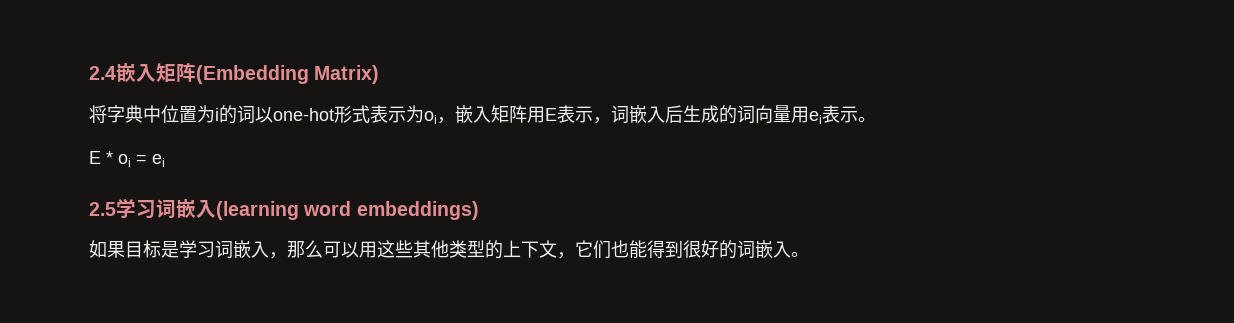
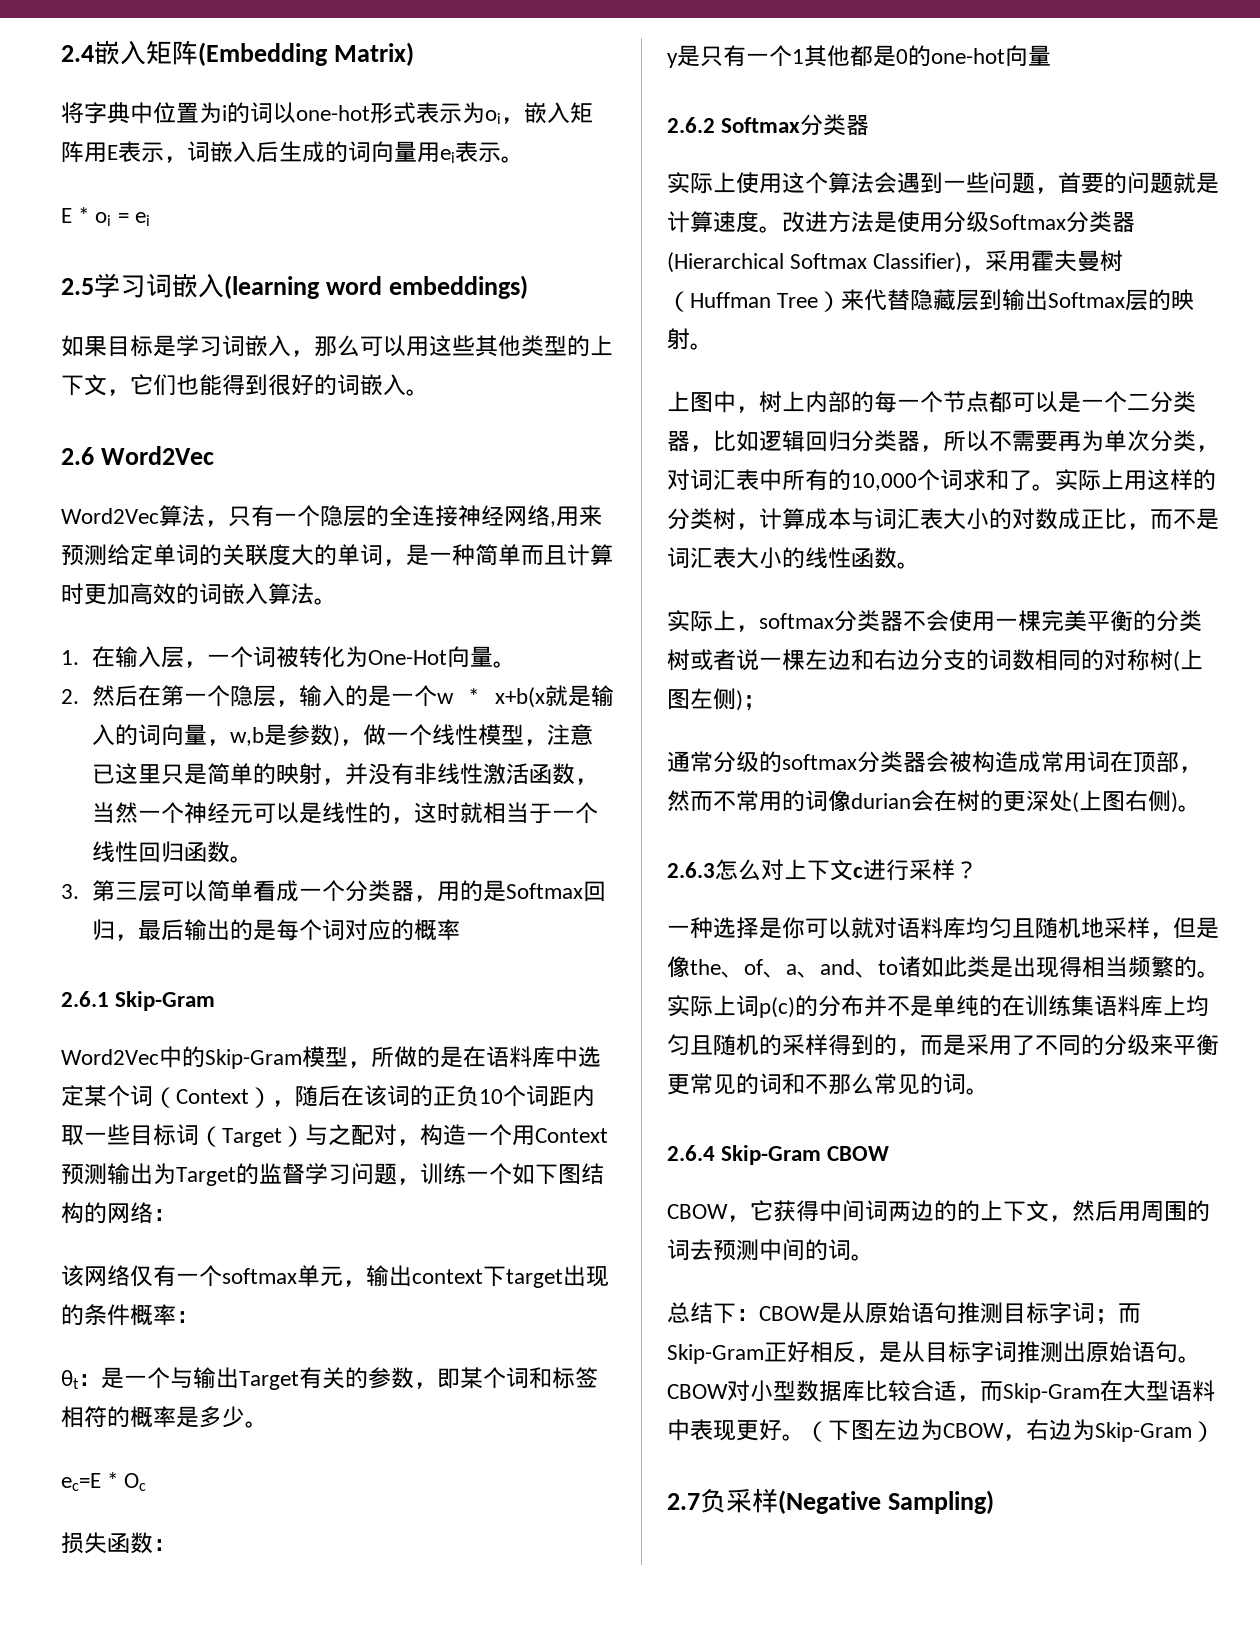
(809, 254) none -> [61,446,214,465] [61,505,602,527] [61,544,613,566] [61,583,337,605] [61,646,516,668] [61,685,614,708] [91,724,593,747] [91,763,598,785] [91,802,598,824] [91,841,253,863] [61,880,606,902] [91,919,460,941] [61,991,216,1011] [61,1046,601,1069] [61,1085,595,1108] [61,1124,608,1147] [61,1163,604,1186] [61,1202,176,1224] [61,1265,609,1288] [61,1304,199,1326] [61,1367,598,1390] [61,1406,268,1428] [61,1472,147,1491] [61,1532,176,1554] [667,45,1051,68] [667,114,870,136] [667,172,1219,194] [667,211,1135,233] [667,250,1124,273] [667,289,1195,312] [667,328,713,350] [667,391,1196,413] [667,430,1219,452] [667,469,1216,491] [667,508,1219,530] [667,547,920,569] [667,610,1202,632] [667,649,1203,672] [667,688,766,711] [667,751,1202,773] [667,790,1201,813] [667,859,978,881] [667,917,1219,939] [667,956,1220,978] [667,995,1209,1018] [667,1034,1219,1056] [667,1073,989,1095] [667,1145,890,1165] [667,1200,1210,1222] [667,1239,874,1261] [667,1302,1141,1324] [667,1341,1201,1364] [667,1380,1215,1403] [667,1419,1215,1442] [667,1488,994,1514] // 2.6 Word2Vec // Word2Vec算法，只有一个隐层的全连接神经网络,用来预测给定单词的关联度大的单词，是一种简单而且计算时更加高效的词嵌入算法。 // 1.在输入层，一个词被转化为One-Hot向量。 // 2.然后在第一个隐层，输入的是一个w * x+b(x就是输入的词向量，w,b是参数)，做一个线性模型，注意已这里只是简单的映射，并没有非线性激活函数，当然一个神经元可以是线性的，这时就相当于一个线性回归函数。 // 3.第三层可以简单看成一个分类器，用的是Softmax回归，最后输出的是每个词对应的概率 // 2.6.1 Skip-Gram // Word2Vec中的Skip-Gram模型，所做的是在语料库中选定某个词（Context），随后在该词的正负10个词距内取一些目标词（Target）与之配对，构造一个用Context预测输出为Target的监督学习问题，训练一个如下图结构的网络： // 该网络仅有一个softmax单元，输出context下target出现的条件概率： // θt：是一个与输出Target有关的参数，即某个词和标签相符的概率是多少。 // ec=E * Oc // 损失函数： // y是只有一个1其他都是0的one-hot向量 // 2.6.2 Softmax分类器 // 实际上使用这个算法会遇到一些问题，首要的问题就是计算速度。改进方法是使用分级Softmax分类器(Hierarchical Softmax Classifier)，采用霍夫曼树（Huffman Tree）来代替隐藏层到输出Softmax层的映射。 // 上图中，树上内部的每一个节点都可以是一个二分类器，比如逻辑回归分类器，所以不需要再为单次分类，对词汇表中所有的10,000个词求和了。实际上用这样的分类树，计算成本与词汇表大小的对数成正比，而不是词汇表大小的线性函数。 // 实际上，softmax分类器不会使用一棵完美平衡的分类树或者说一棵左边和右边分支的词数相同的对称树(上图左侧)； // 通常分级的softmax分类器会被构造成常用词在顶部，然而不常用的词像durian会在树的更深处(上图右侧)。 // 2.6.3怎么对上下文c进行采样？ // 一种选择是你可以就对语料库均匀且随机地采样，但是像the、of、a、and、to诸如此类是出现得相当频繁的。实际上词p(c)的分布并不是单纯的在训练集语料库上均匀且随机的采样得到的，而是采用了不同的分级来平衡更常见的词和不那么常见的词。 // 2.6.4 Skip-Gram CBOW // CBOW，它获得中间词两边的的上下文，然后用周围的词去预测中间的词。 // 总结下：CBOW是从原始语句推测目标字词；而Skip-Gram正好相反，是从目标字词推测出原始语句。CBOW对小型数据库比较合适，而Skip-Gram在大型语料中表现更好。（下图左边为CBOW，右边为Skip-Gram） // 2.7负采样(Negative Sampling)

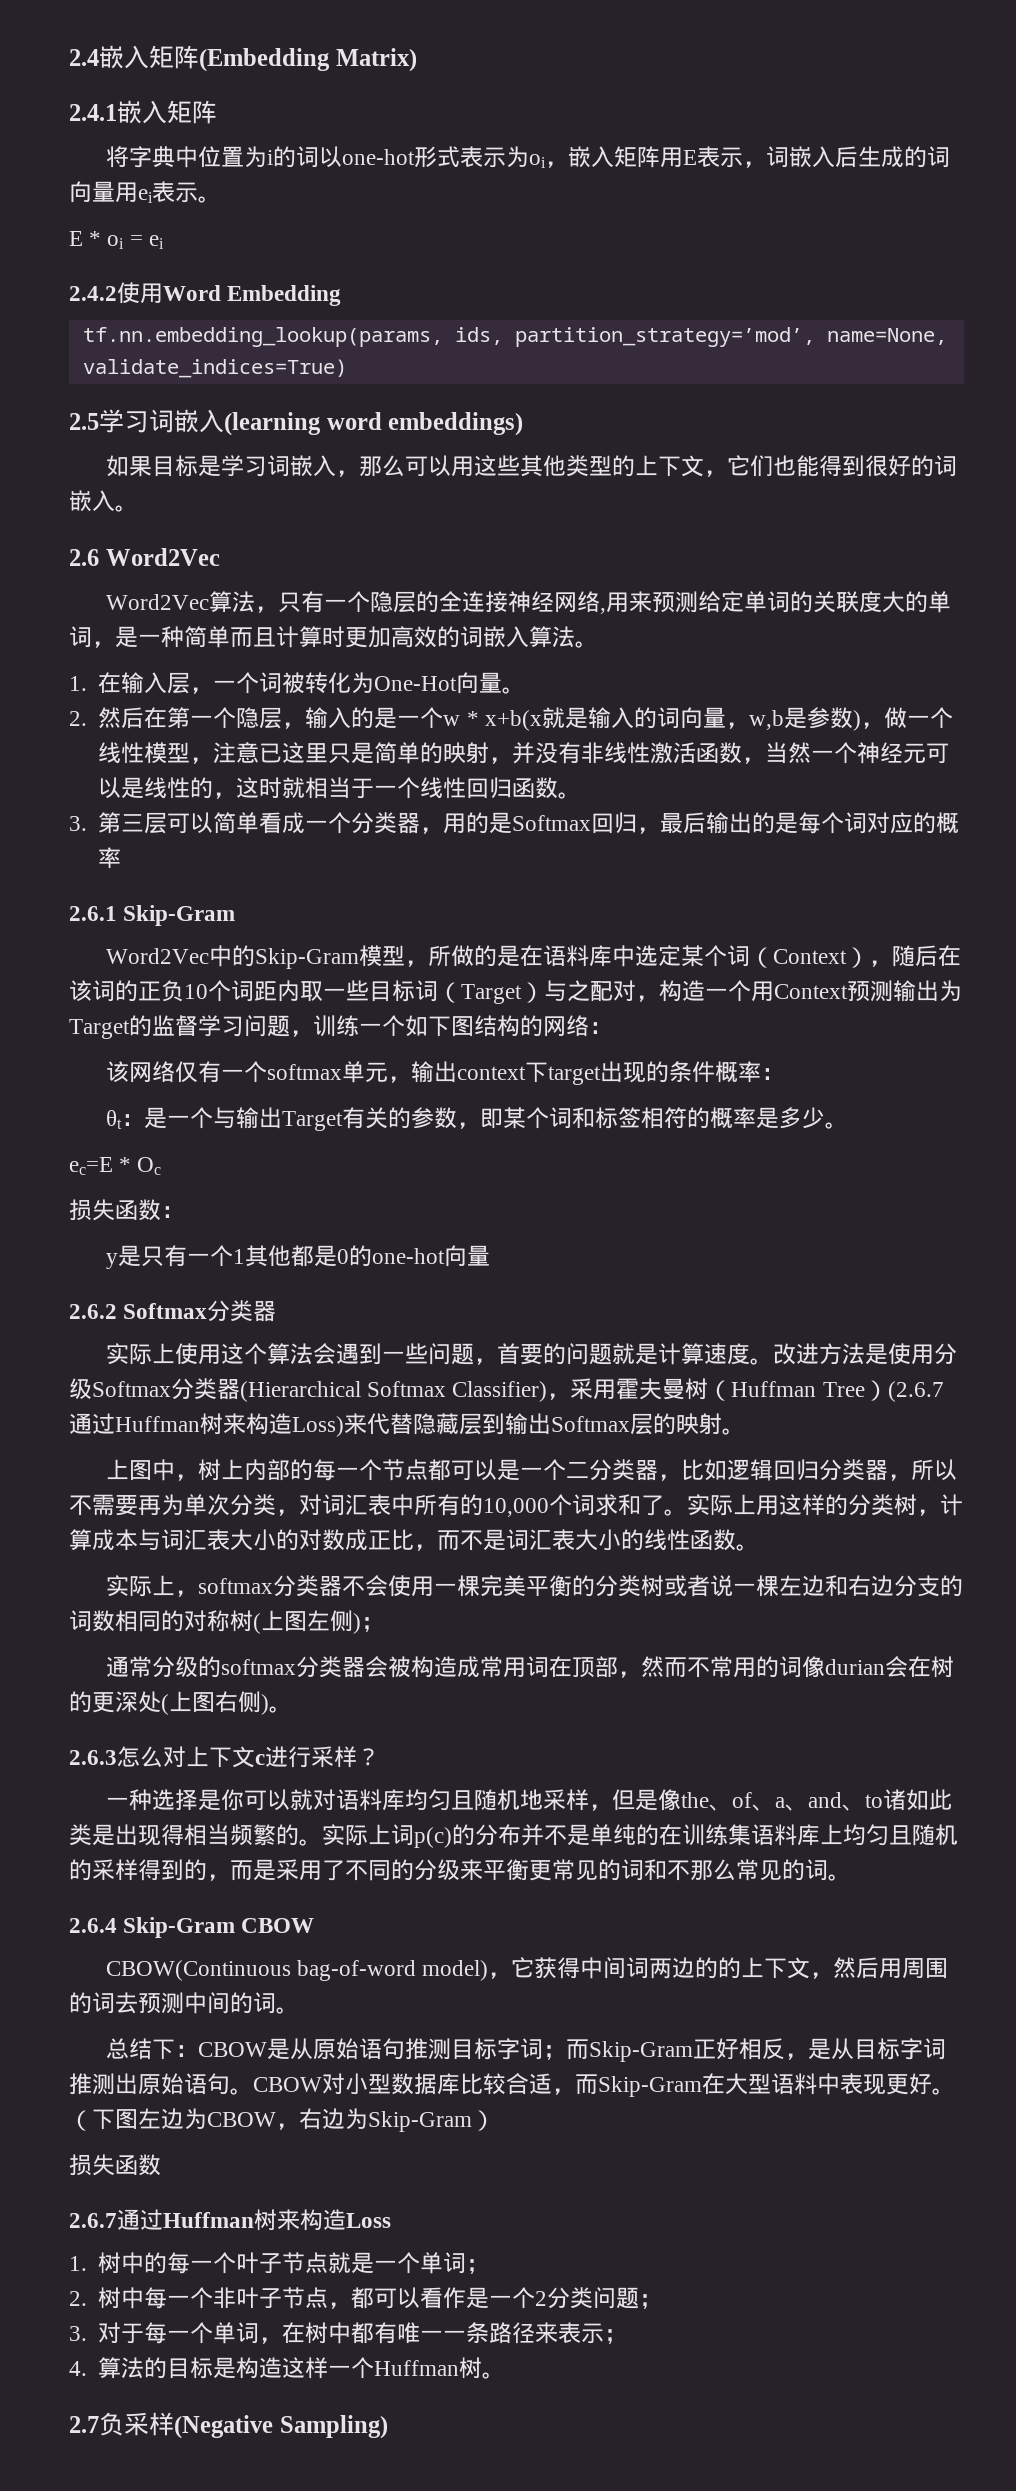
(414, 54) none -> [69,100,217,124] // 2.4.1嵌入矩阵
(150, 219) none -> [69,282,342,306] [82,327,947,347] [82,359,347,378] // 2.4.2使用Word Embedding // tf.nn.embedding_lookup(params, ids, partition_strategy=’mod’, name=None, validate_indices=True)
(842, 301) none -> [887,1381,944,1402] [69,1413,344,1437] (2.6.7通过Huffman树来构造Loss)
[667,1204,728,1219] CBOW -> [105,1960,489,1981] CBOW(Continuous bag-of-word model)
(1215, 1431) none -> [69,2154,161,2176] [69,2209,391,2231] [69,2252,490,2274] [69,2287,663,2309] [69,2322,628,2344] [69,2357,506,2379] // 损失函数 // 2.6.7通过Huffman树来构造Loss // 1.树中的每一个叶子节点就是一个单词； // 2.树中每一个非叶子节点，都可以看作是一个2分类问题； // 3.对于每一个单词，在树中都有唯一一条路径来表示； // 4.算法的目标是构造这样一个Huffman树。

